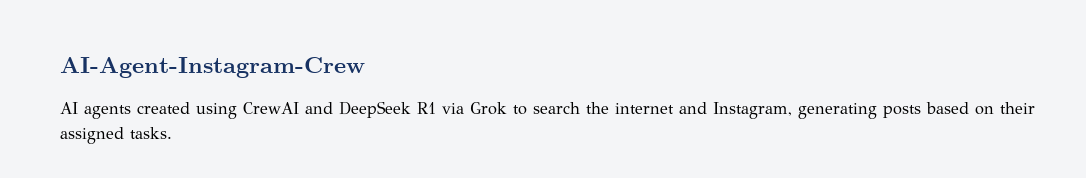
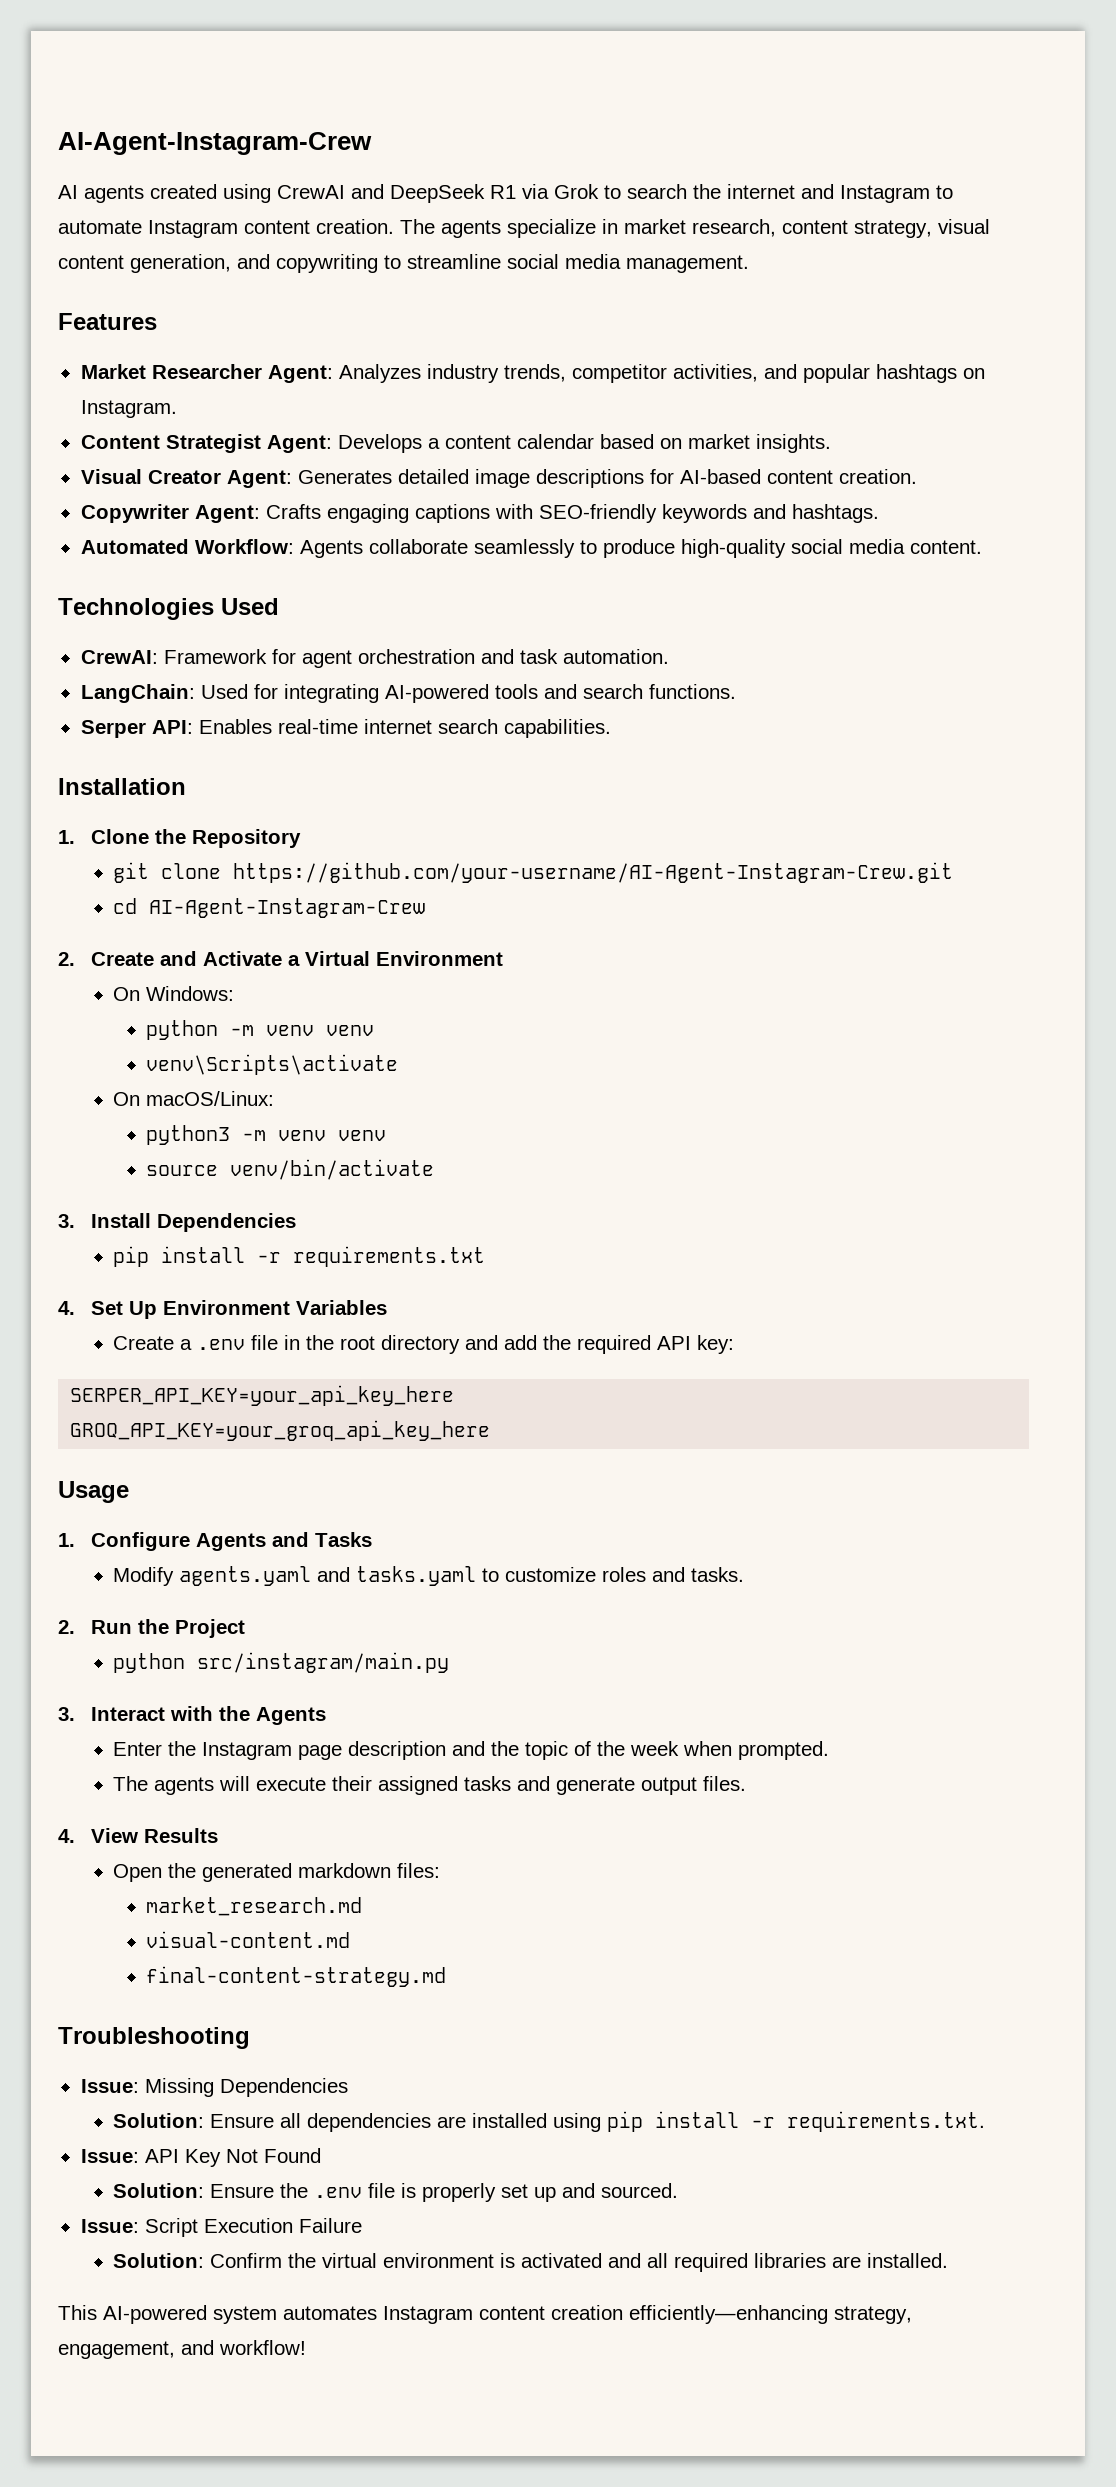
[713,102,1035,119] [60,127,172,144] Instagram, generating posts based on their assigned tasks. -> [840,185,953,203] [58,219,990,238] [58,254,749,273] [58,313,157,330] [80,364,985,383] [80,400,177,418] [80,434,831,453] [80,469,917,488] [80,504,879,523] [80,539,982,558] [58,598,279,620] [80,649,669,668] [80,684,736,703] [80,719,611,738] [58,778,186,795] [58,829,301,848] [113,862,954,883] [113,898,426,918] [58,951,503,966] [113,986,235,1001] [146,1020,375,1040] [146,1054,399,1075] [113,1091,275,1106] [146,1125,387,1145] [146,1159,435,1180] [58,1213,296,1232] [113,1246,486,1267] [58,1300,387,1319] [113,1335,735,1354] [70,1385,455,1406] [70,1420,491,1441] [58,1481,129,1503] [58,1532,372,1551] [113,1566,745,1586] [58,1619,245,1638] [113,1652,450,1673] [58,1706,326,1725] [113,1741,830,1760] [113,1776,747,1795] [58,1828,218,1843] [113,1863,441,1882] [146,1897,363,1916] [146,1931,351,1948] [146,1966,447,1987] [58,2027,250,2049] [80,2078,348,2097] [113,2111,986,2132] [80,2148,321,2167] [113,2183,679,2202] [80,2218,362,2237] [113,2253,949,2272] [58,2305,912,2324] [58,2340,306,2359] Instagram to automate Instagram content creation. The agents specialize in market research, content strategy, visual content generation, and copywriting to streamline social media management. // Features // Market Researcher Agent: Analyzes industry trends, competitor activities, and popular hashtags on Instagram. // Content Strategist Agent: Develops a content calendar based on market insights. // Visual Creator Agent: Generates detailed image descriptions for AI-based content creation. // Copywriter Agent: Crafts engaging captions with SEO-friendly keywords and hashtags. // Automated Workflow: Agents collaborate seamlessly to produce high-quality social media content. // Technologies Used // CrewAI: Framework for agent orchestration and task automation. // LangChain: Used for integrating AI-powered tools and search functions. // Serper API: Enables real-time internet search capabilities. // Installation // 1. Clone the Repository // git clone https://github.com/your-username/AI-Agent-Instagram-Crew.git // cd AI-Agent-Instagram-Crew // 2. Create and Activate a Virtual Environment // On Windows: // python -m venv venv // venv\Scripts\activate // On macOS/Linux: // python3 -m venv venv // source venv/bin/activate // 3. Install Dependencies // pip install -r requirements.txt // 4. Set Up Environment Variables // Create a .env file in the root directory and add the required API key: // SERPER_API_KEY=your_api_key_here // GROQ_API_KEY=your_groq_api_key_here // Usage // 1. Configure Agents and Tasks // Modify agents.yaml and tasks.yaml to customize roles and tasks. // 2. Run the Project // python src/instagram/main.py // 3. Interact with the Agents // Enter the Instagram page description and the topic of the week when prompted. // The agents will execute their assigned tasks and generate output files. // 4. View Results // Open the generated markdown files: // market_research.md // visual-content.md // final-content-strategy.md // Troubleshooting // Issue: Missing Dependencies // Solution: Ensure all dependencies are installed using pip install -r requirements.txt. // Issue: API Key Not Found // Solution: Ensure the .env file is properly set up and sourced. // Issue: Script Execution Failure // Solution: Confirm the virtual environment is activated and all required libraries are installed. // This AI-powered system automates Instagram content creation efficiently—enhancing strategy, engagement, and workflow!

